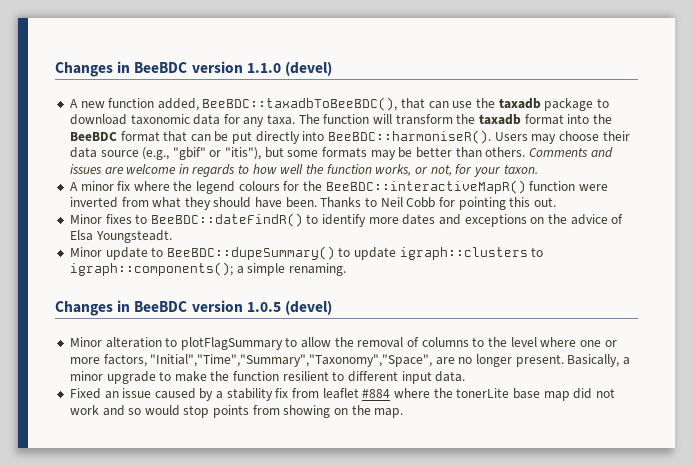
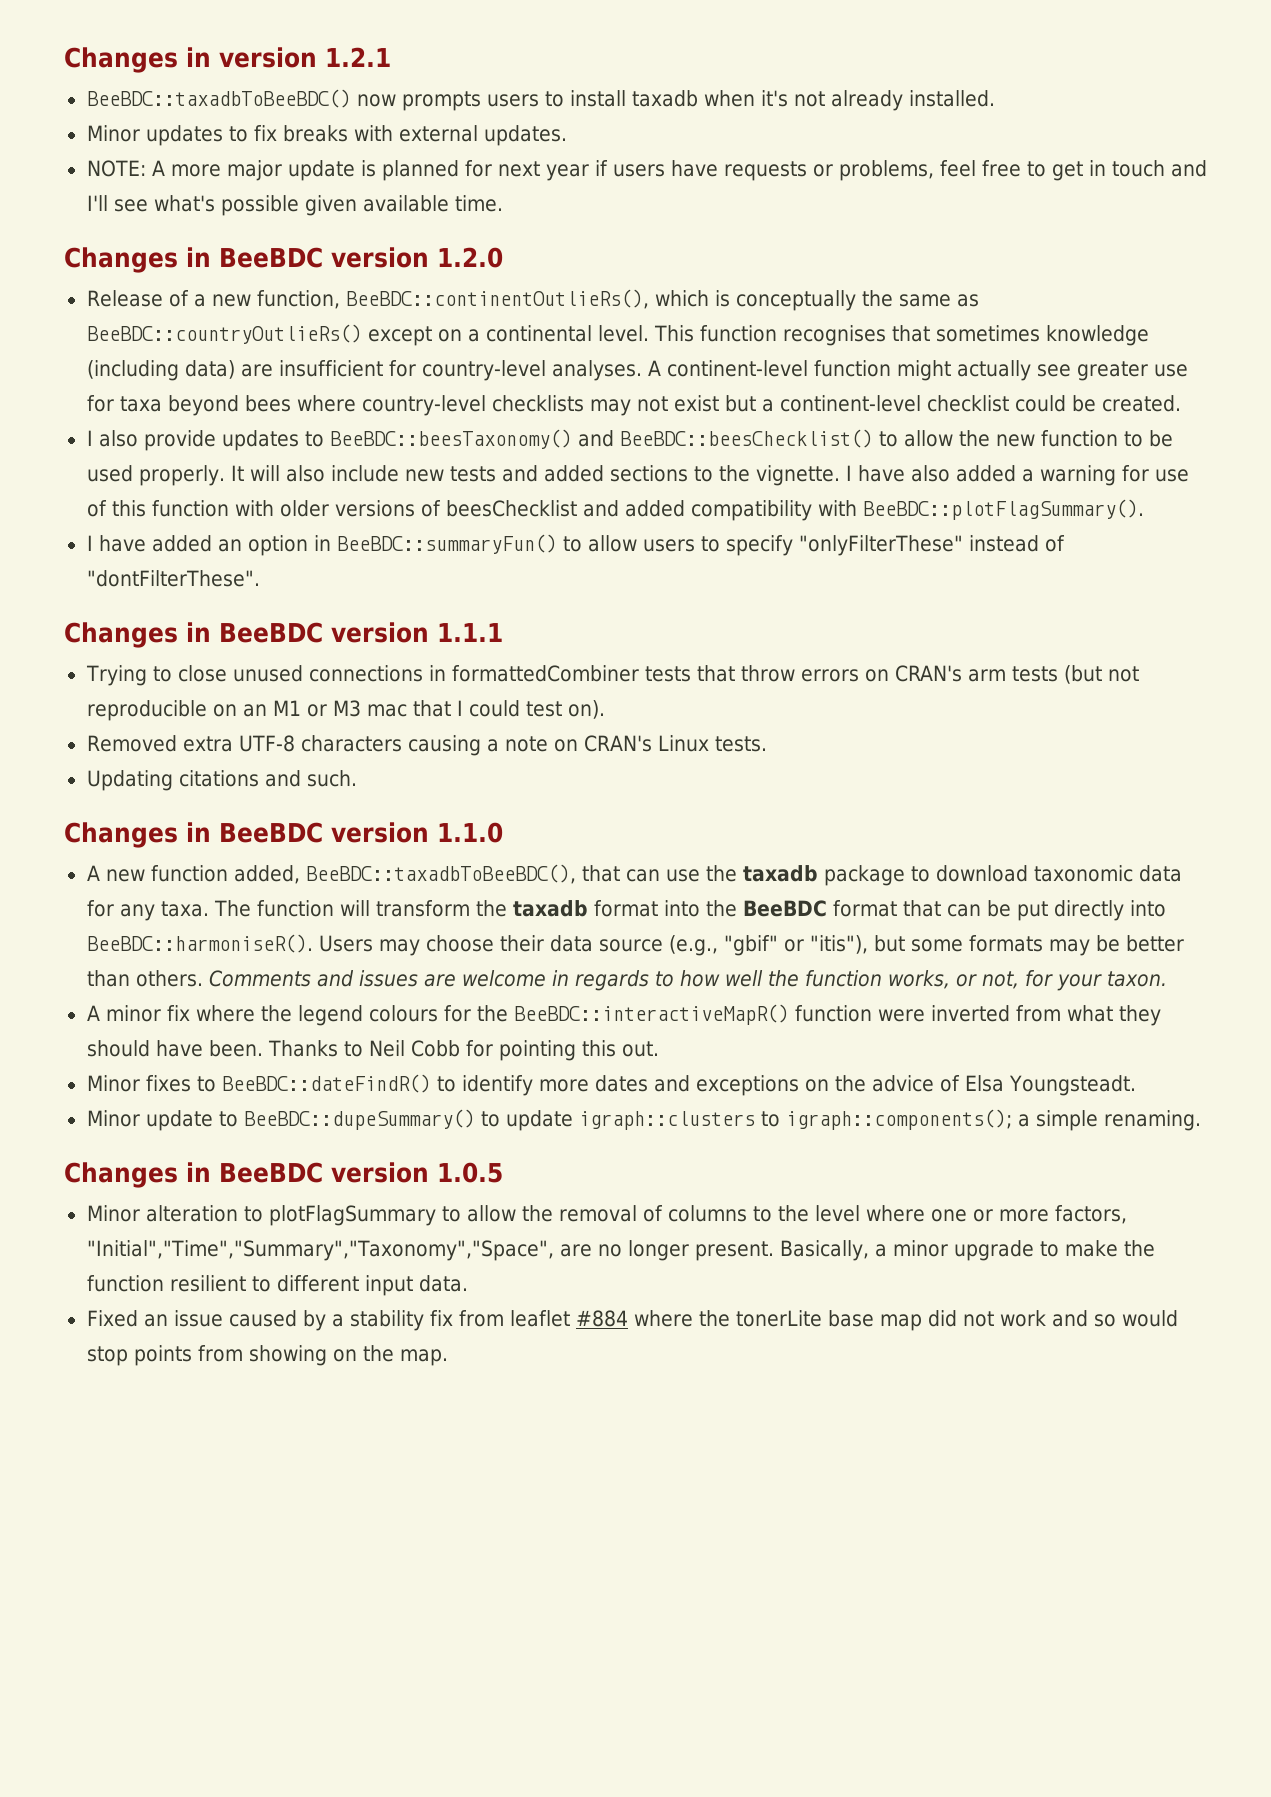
[55,61,131,77] Changes in -> [64,47,391,73] [86,89,995,111] [86,125,567,146] [86,160,1207,181] [86,195,503,216] [64,247,503,273] [86,289,979,311] [86,324,1149,346] [86,360,1188,381] [86,395,1181,416] [86,429,1173,451] [86,465,1189,486] [86,499,1144,521] [86,534,1065,556] [86,570,260,587] [64,622,503,648] [85,665,1140,686] [86,700,605,721] [86,735,767,756] [86,770,357,791] [64,822,211,848] Changes in version 1.2.1 // BeeBDC::taxadbToBeeBDC() now prompts users to install taxadb when it's not already installed. // Minor updates to fix breaks with external updates. // NOTE: A more major update is planned for next year if users have requests or problems, feel free to get in touch and I'll see what's possible given available time. // Changes in BeeBDC version 1.2.0 // Release of a new function, BeeBDC::continentOutlieRs(), which is conceptually the same as BeeBDC::countryOutlieRs() except on a continental level. This function recognises that sometimes knowledge (including data) are insufficient for country-level analyses. A continent-level function might actually see greater use for taxa beyond bees where country-level checklists may not exist but a continent-level checklist could be created. // I also provide updates to BeeBDC::beesTaxonomy() and BeeBDC::beesChecklist() to allow the new function to be used properly. It will also include new tests and added sections to the vignette. I have also added a warning for use of this function with older versions of beesChecklist and added compatibility with BeeBDC::plotFlagSummary(). // I have added an option in BeeBDC::summaryFun() to allow users to specify "onlyFilterThese" instead of "dontFilterThese". // Changes in BeeBDC version 1.1.1 // Trying to close unused connections in formattedCombiner tests that throw errors on CRAN's arm tests (but not reproducible on an M1 or M3 mac that I could test on). // Removed extra UTF-8 characters causing a note on CRAN's Linux tests. // Updating citations and such. // Changes in
[284,61,332,76] (devel) -> (503, 832) none
[284,300,332,315] (devel) -> (503, 1172) none

